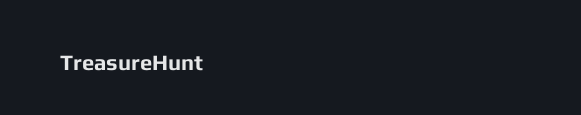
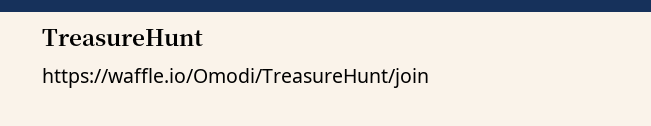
(203, 63) none -> [42,68,429,88] // https://waffle.io/Omodi/TreasureHunt/join

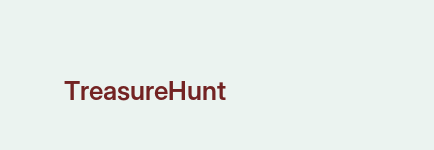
[42,68,429,88] // https://waffle.io/Omodi/TreasureHunt/join -> (226, 91) none

